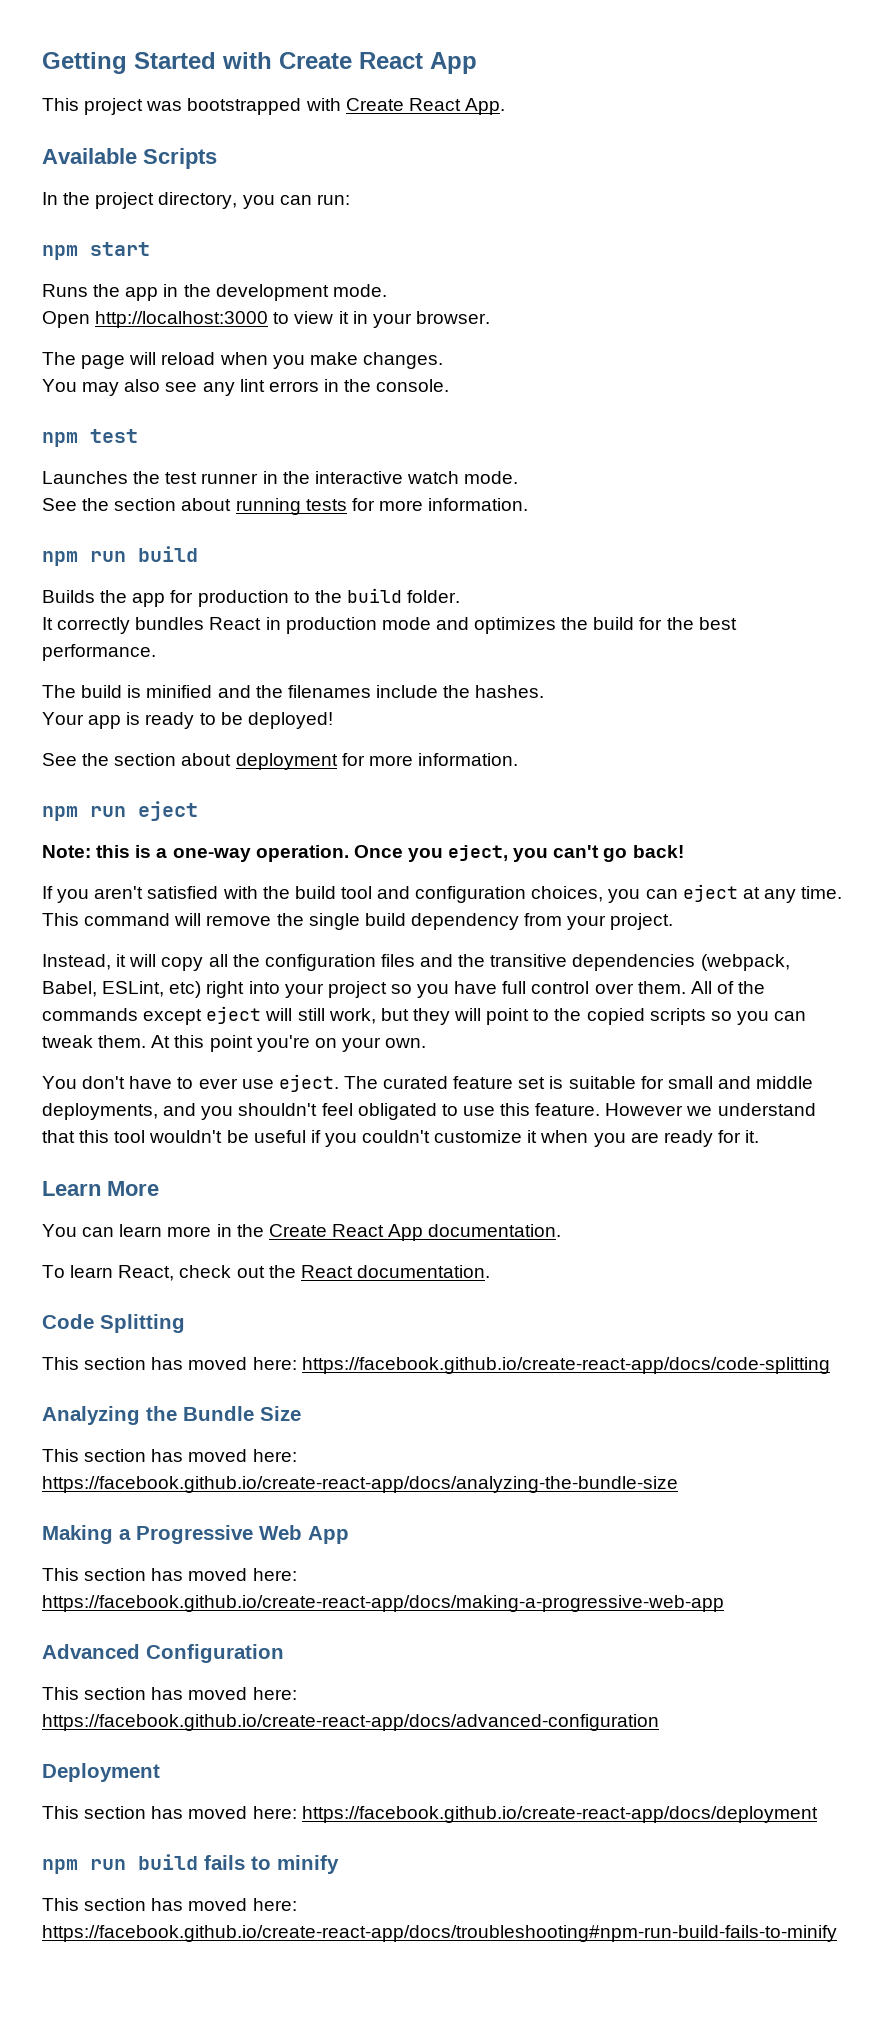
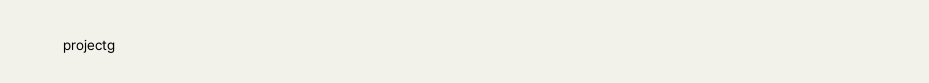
[42,52,477,74] [42,98,505,115] [42,148,217,169] [42,192,350,209] [42,242,150,260] [42,284,387,301] [42,311,490,328] [42,352,443,369] [42,379,450,396] [42,429,138,447] [42,471,519,484] [42,498,529,515] [42,546,198,566] [42,588,461,607] [42,617,737,634] [42,644,156,661] [42,685,545,698] [42,712,333,729] [42,753,518,770] [42,801,198,821] [42,845,684,862] [42,884,843,903] [42,913,674,930] [42,954,790,971] [42,981,766,998] [42,1006,807,1025] [42,1035,427,1052] [42,1074,814,1092] [42,1103,816,1120] [42,1130,760,1147] [42,1181,159,1196] [42,1224,562,1241] [42,1265,490,1281] [42,1314,185,1333] [42,1357,830,1374] [42,1406,301,1425] [42,1449,297,1462] [42,1476,678,1493] [42,1525,349,1544] [42,1568,297,1581] [42,1595,724,1612] [42,1644,284,1663] [42,1687,297,1700] [42,1714,659,1731] [42,1763,160,1782] [42,1806,818,1823] [42,1854,339,1874] [42,1898,297,1911] [42,1925,837,1942] Getting Started with Create React App // This project was bootstrapped with Create React App. // Available Scripts // In the project directory, you can run: // npm start // Runs the app in the development mode. // Open http://localhost:3000 to view it in your browser. // The page will reload when you make changes. // You may also see any lint errors in the console. // npm test // Launches the test runner in the interactive watch mode. // See the section about running tests for more information. // npm run build // Builds the app for production to the build folder. // It correctly bundles React in production mode and optimizes the build for the best performance. // The build is minified and the filenames include the hashes. // Your app is ready to be deployed! // See the section about deployment for more information. // npm run eject // Note: this is a one-way operation. Once you eject, you can't go back! // If you aren't satisfied with the build tool and configuration choices, you can eject at any time. This command will remove the single build dependency from your project. // Instead, it will copy all the configuration files and the transitive dependencies (webpack, Babel, ESLint, etc) right into your project so you have full control over them. All of the commands except eject will still work, but they will point to the copied scripts so you can tweak them. At this point you're on your own. // You don't have to ever use eject. The curated feature set is suitable for small and middle deployments, and you shouldn't feel obligated to use this feature. However we understand that this tool wouldn't be useful if you couldn't customize it when you are ready for it. // Learn More // You can learn more in the Create React App documentation. // To learn React, check out the React documentation. // Code Splitting // This section has moved here: https://facebook.github.io/create-react-app/docs/code-splitting // Analyzing the Bundle Size // This section has moved here: https://facebook.github.io/create-react-app/docs/analyzing-the-bundle-size // Making a Progressive Web App // This section has moved here: https://facebook.github.io/create-react-app/docs/making-a-progressive-web-app // Advanced Configuration // This section has moved here: https://facebook.github.io/create-react-app/docs/advanced-configuration // Deployment // This section has moved here: https://facebook.github.io/create-react-app/docs/deployment // npm run build fails to minify // This section has moved here: https://facebook.github.io/create-react-app/docs/troubleshooting#npm-run-build-fails-to-minify -> [63,39,115,53] projectg

